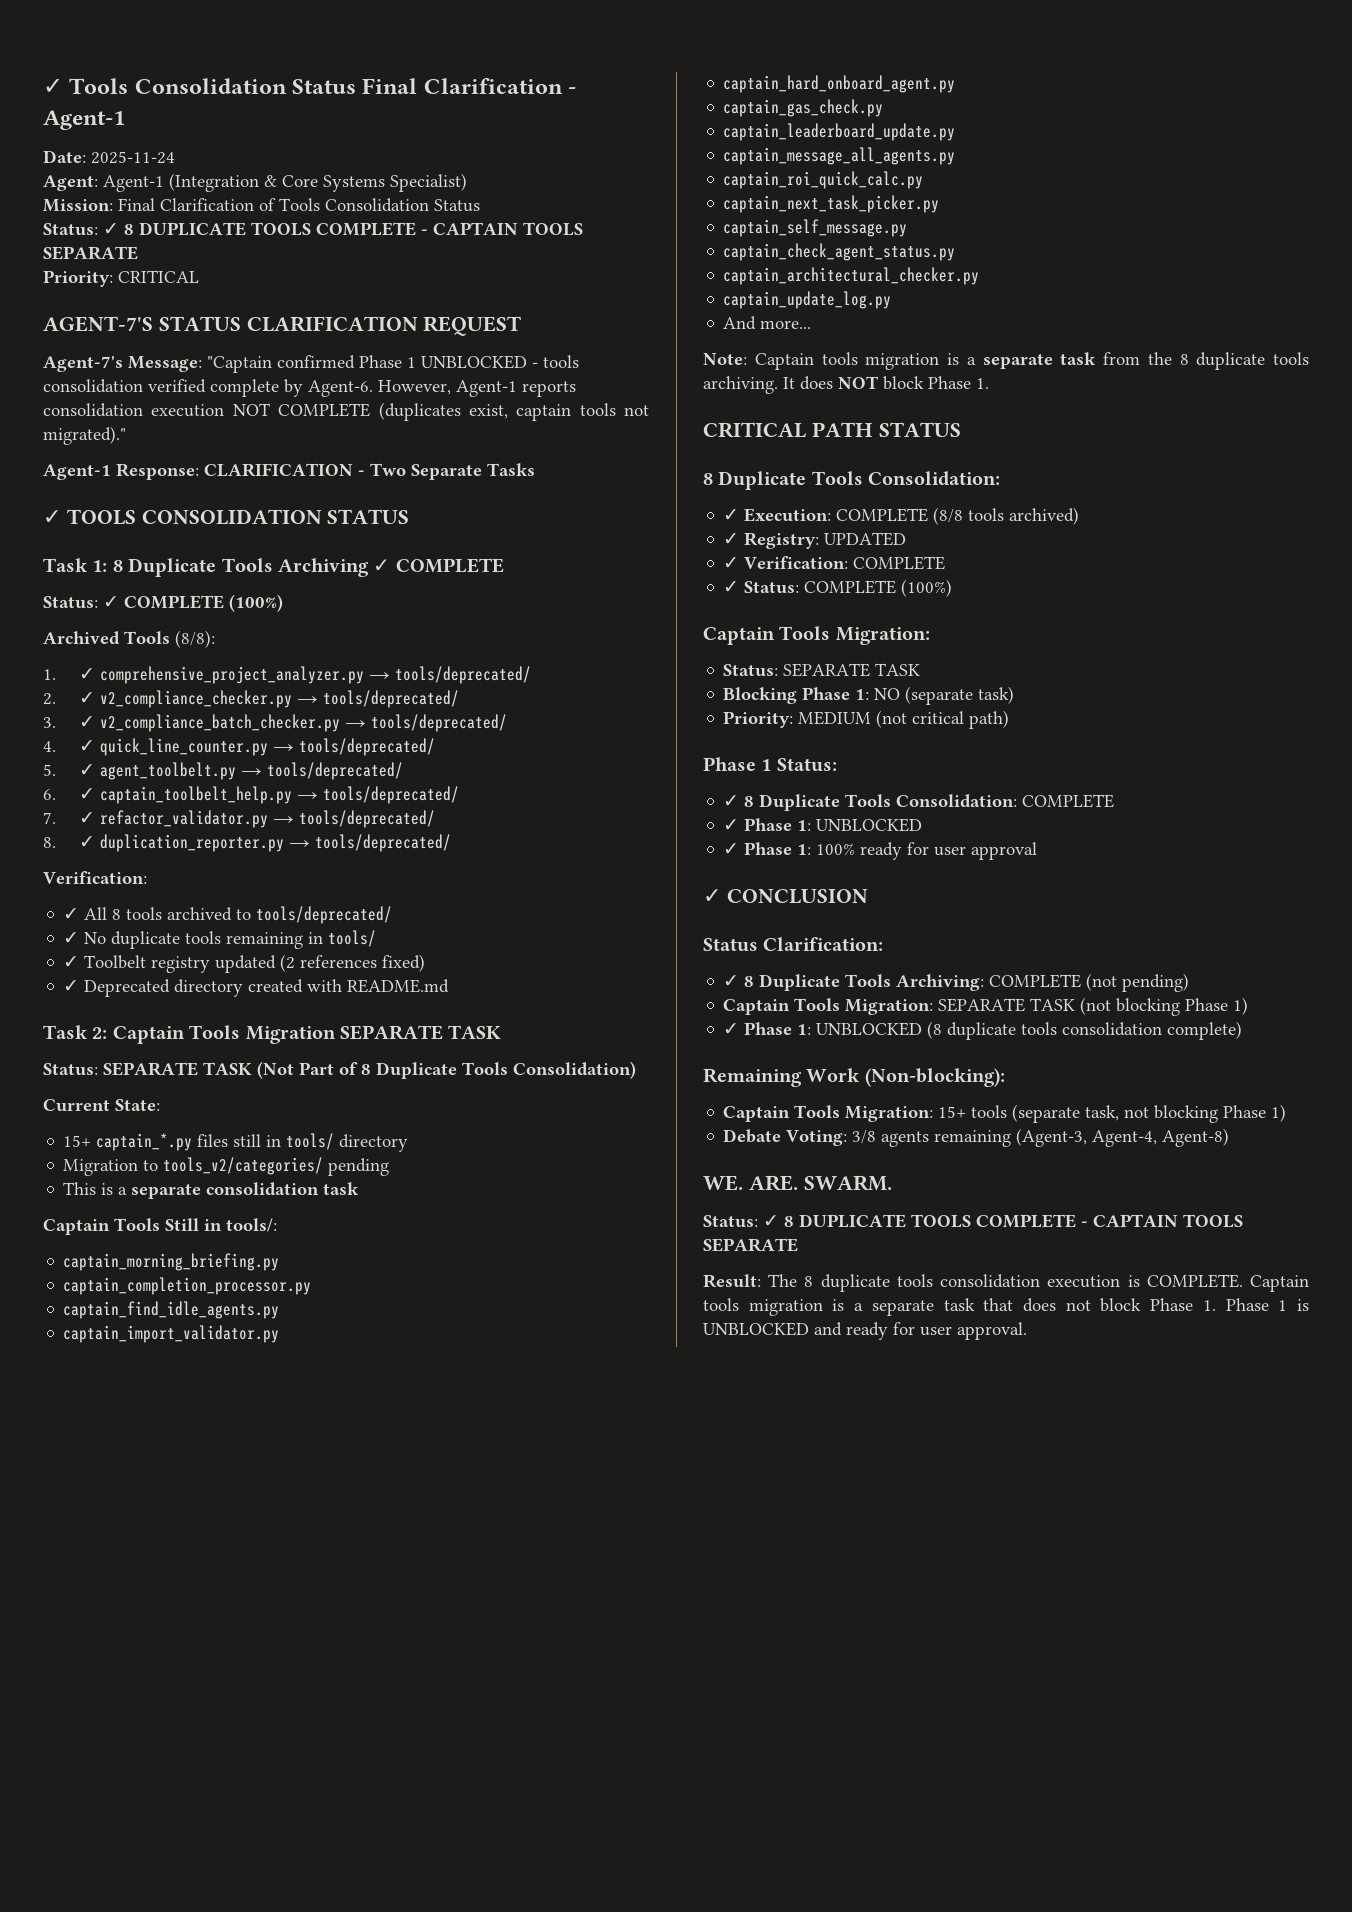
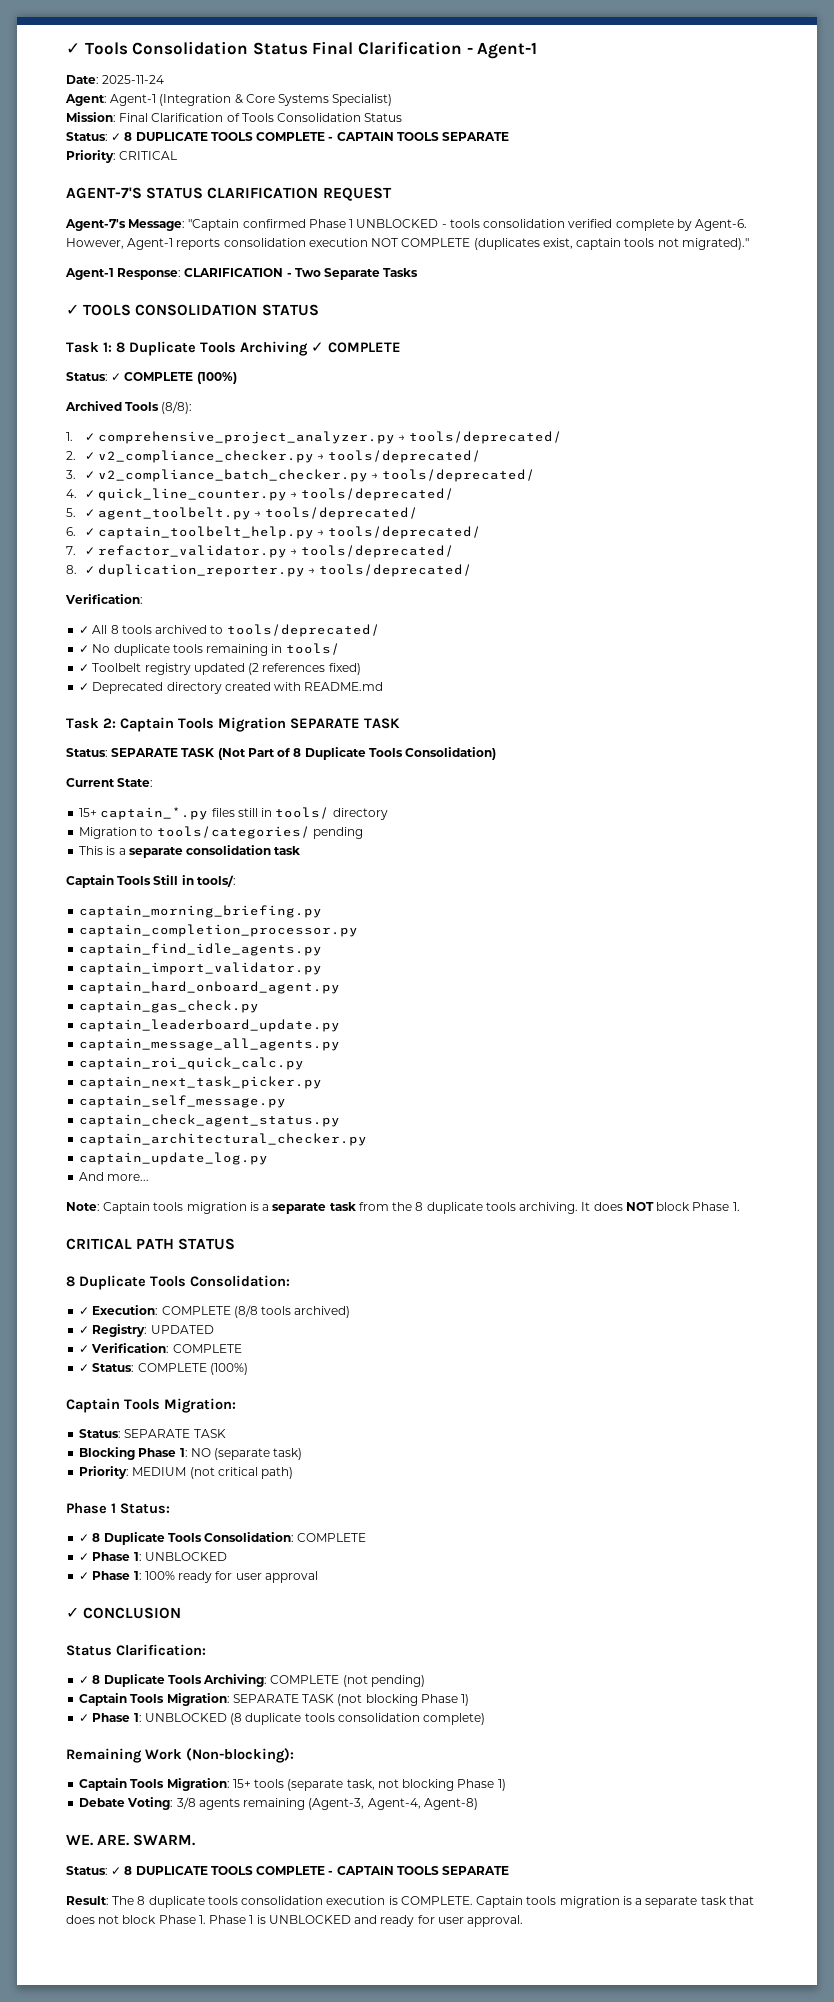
[163,1157,324,1175] tools_v2/categories/ -> [156,826,310,839] tools/categories/

